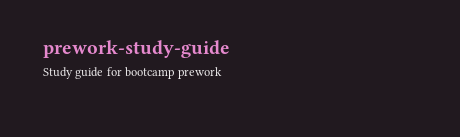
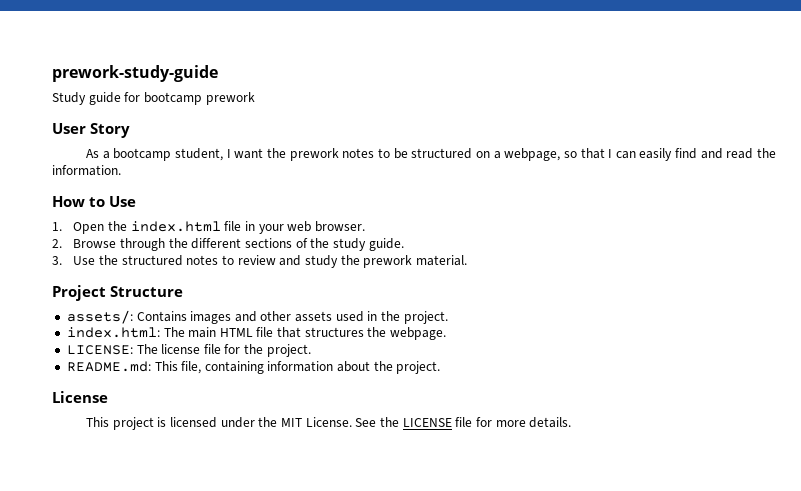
(222, 73) none -> [52,123,130,138] [86,148,777,161] [52,165,121,176] [52,196,136,207] [52,221,366,234] [52,238,404,251] [52,255,467,268] [52,285,183,301] [66,310,448,324] [66,327,447,340] [66,344,311,357] [66,361,441,374] [52,391,108,403] [86,417,572,430] // User Story // As a bootcamp student, I want the prework notes to be structured on a webpage, so that I can easily find and read the information. // How to Use // 1. Open the index.html file in your web browser. // 2. Browse through the different sections of the study guide. // 3. Use the structured notes to review and study the prework material. // Project Structure // assets/: Contains images and other assets used in the project. // index.html: The main HTML file that structures the webpage. // LICENSE: The license file for the project. // README.md: This file, containing information about the project. // License // This project is licensed under the MIT License. See the LICENSE file for more details.

